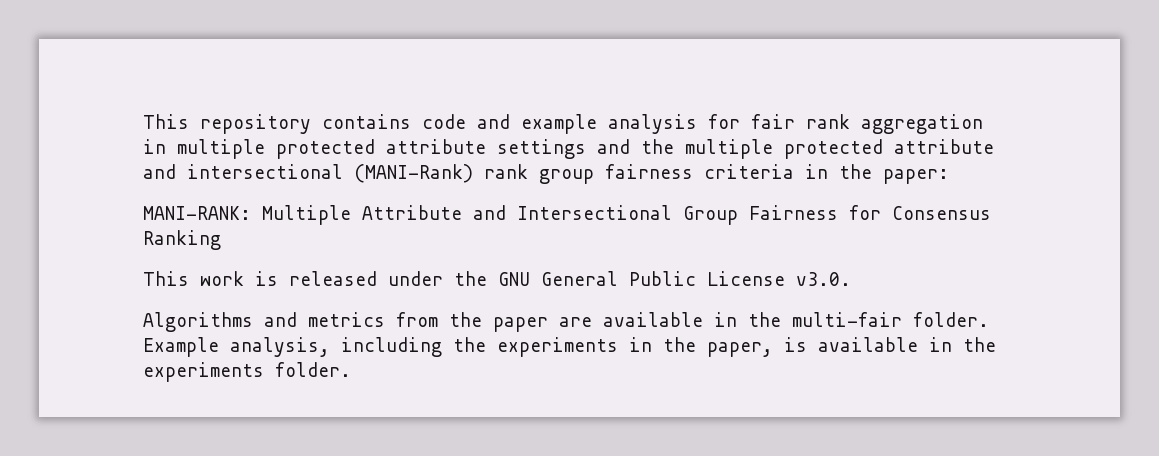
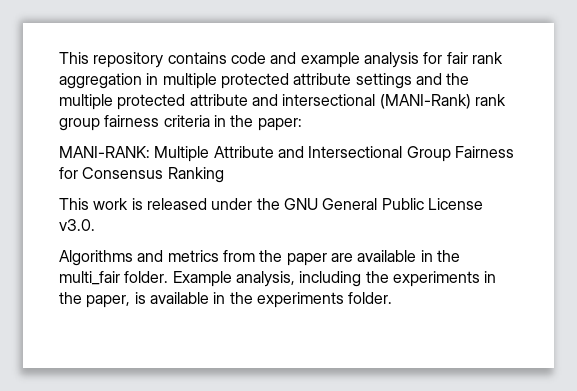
[792,312,902,327] multi-fair -> [59,271,120,285] multi_fair

